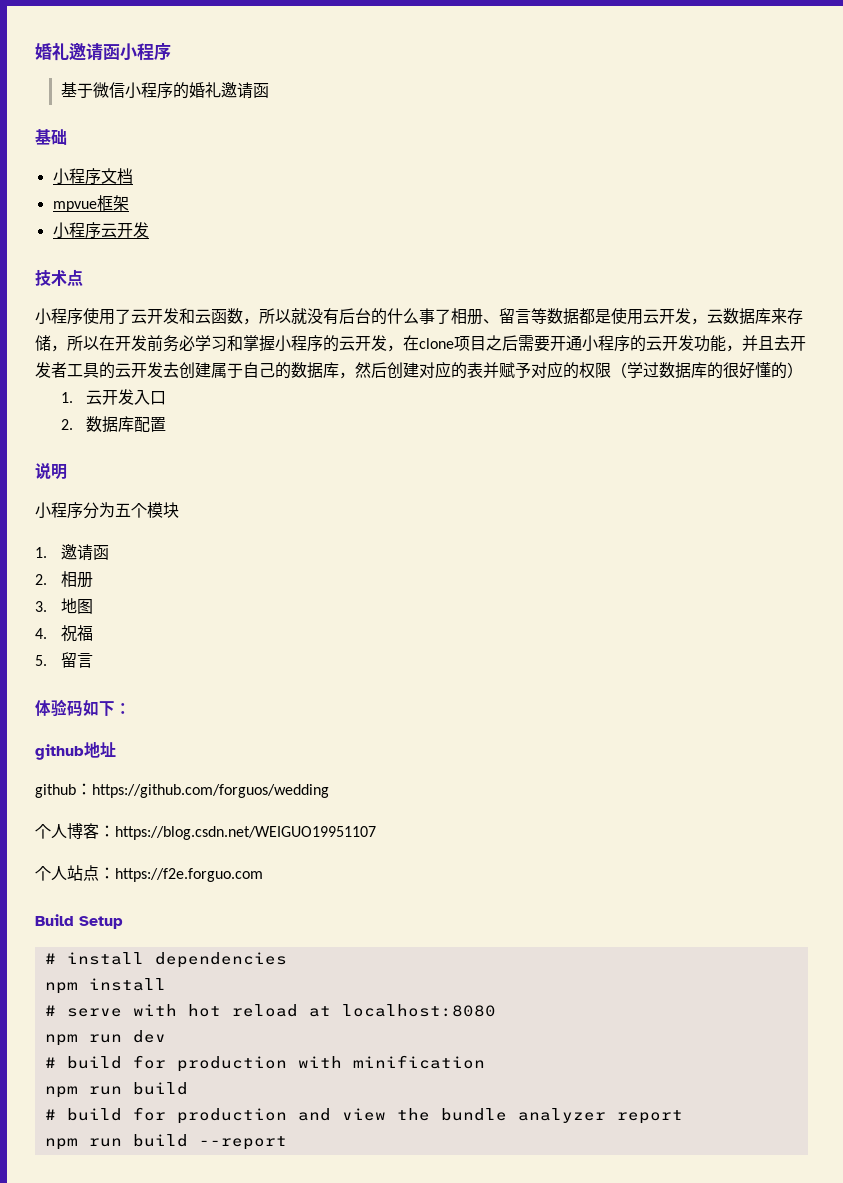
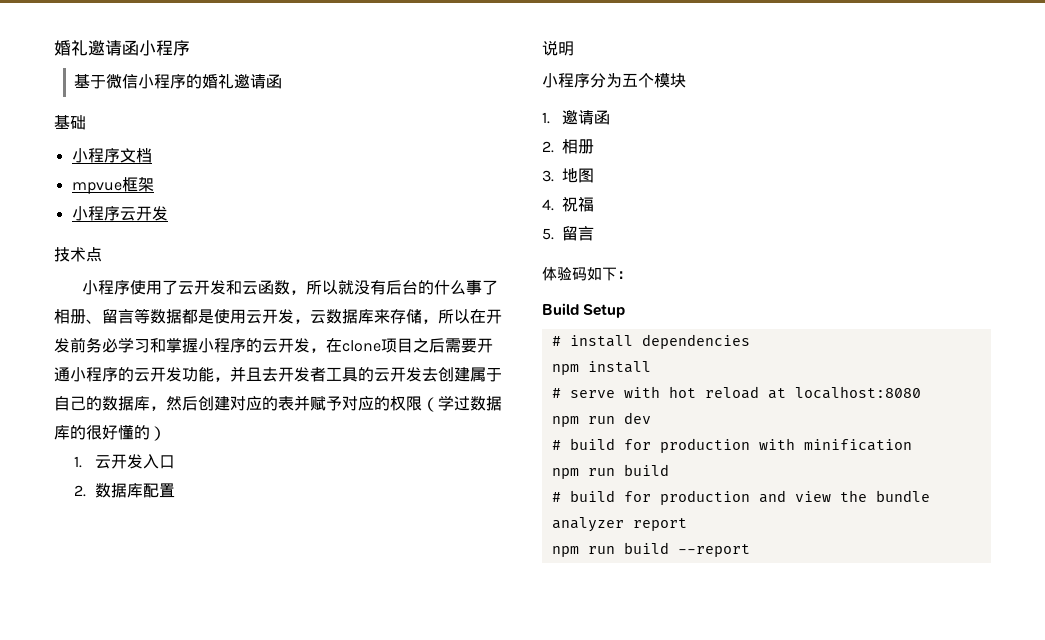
[35,742,116,760] [35,783,329,798] [35,823,376,840] [35,865,263,882] // github地址 // github：https://github.com/forguos/wedding // 个人博客：https://blog.csdn.net/WEIGUO19951107 // 个人站点：https://f2e.forguo.com -> (632, 275) none

